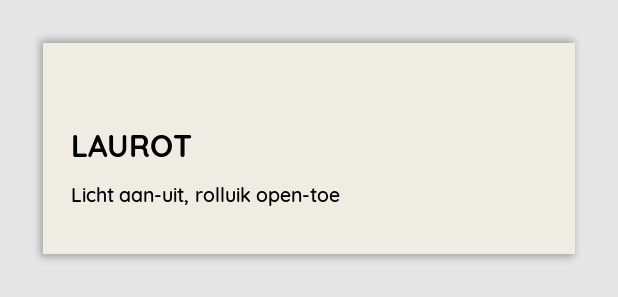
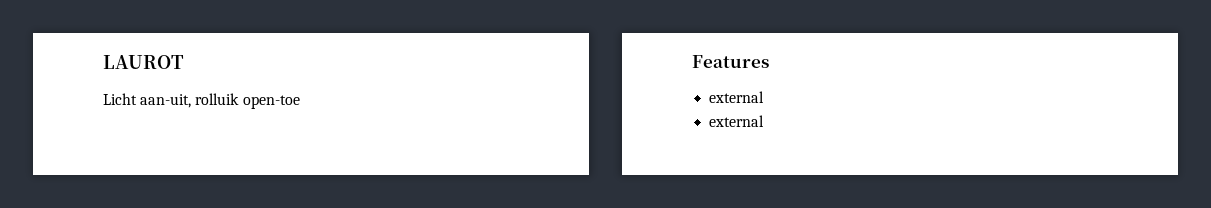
(340, 197) none -> [692,55,769,68] [709,91,765,103] [709,115,765,127] // Features // external // external

